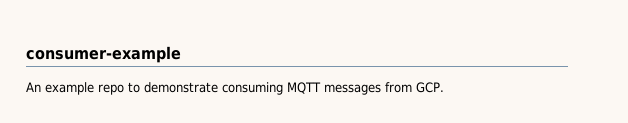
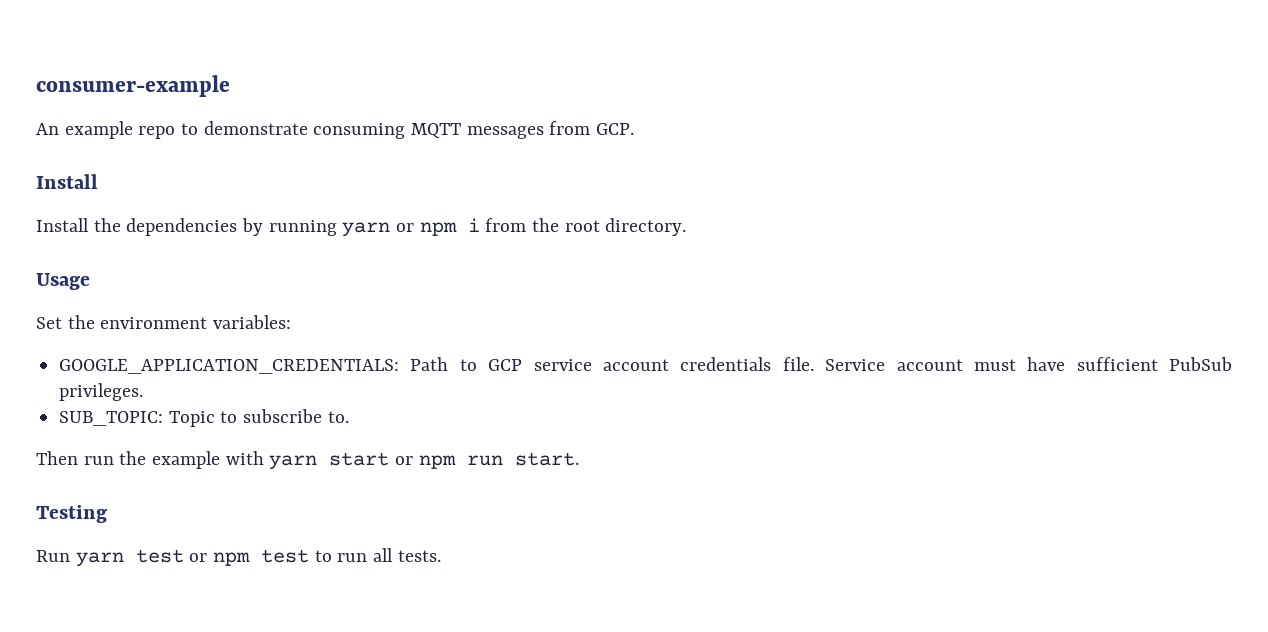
(444, 87) none -> [36,174,98,189] [36,218,687,237] [36,273,90,290] [36,315,292,329] [59,357,1232,374] [59,383,144,401] [59,409,349,427] [36,451,579,470] [36,505,107,523] [36,548,441,567] // Install // Install the dependencies by running yarn or npm i from the root directory. // Usage // Set the environment variables: // GOOGLE_APPLICATION_CREDENTIALS: Path to GCP service account credentials file. Service account must have sufficient PubSub privileges. // SUB_TOPIC: Topic to subscribe to. // Then run the example with yarn start or npm run start. // Testing // Run yarn test or npm test to run all tests.

